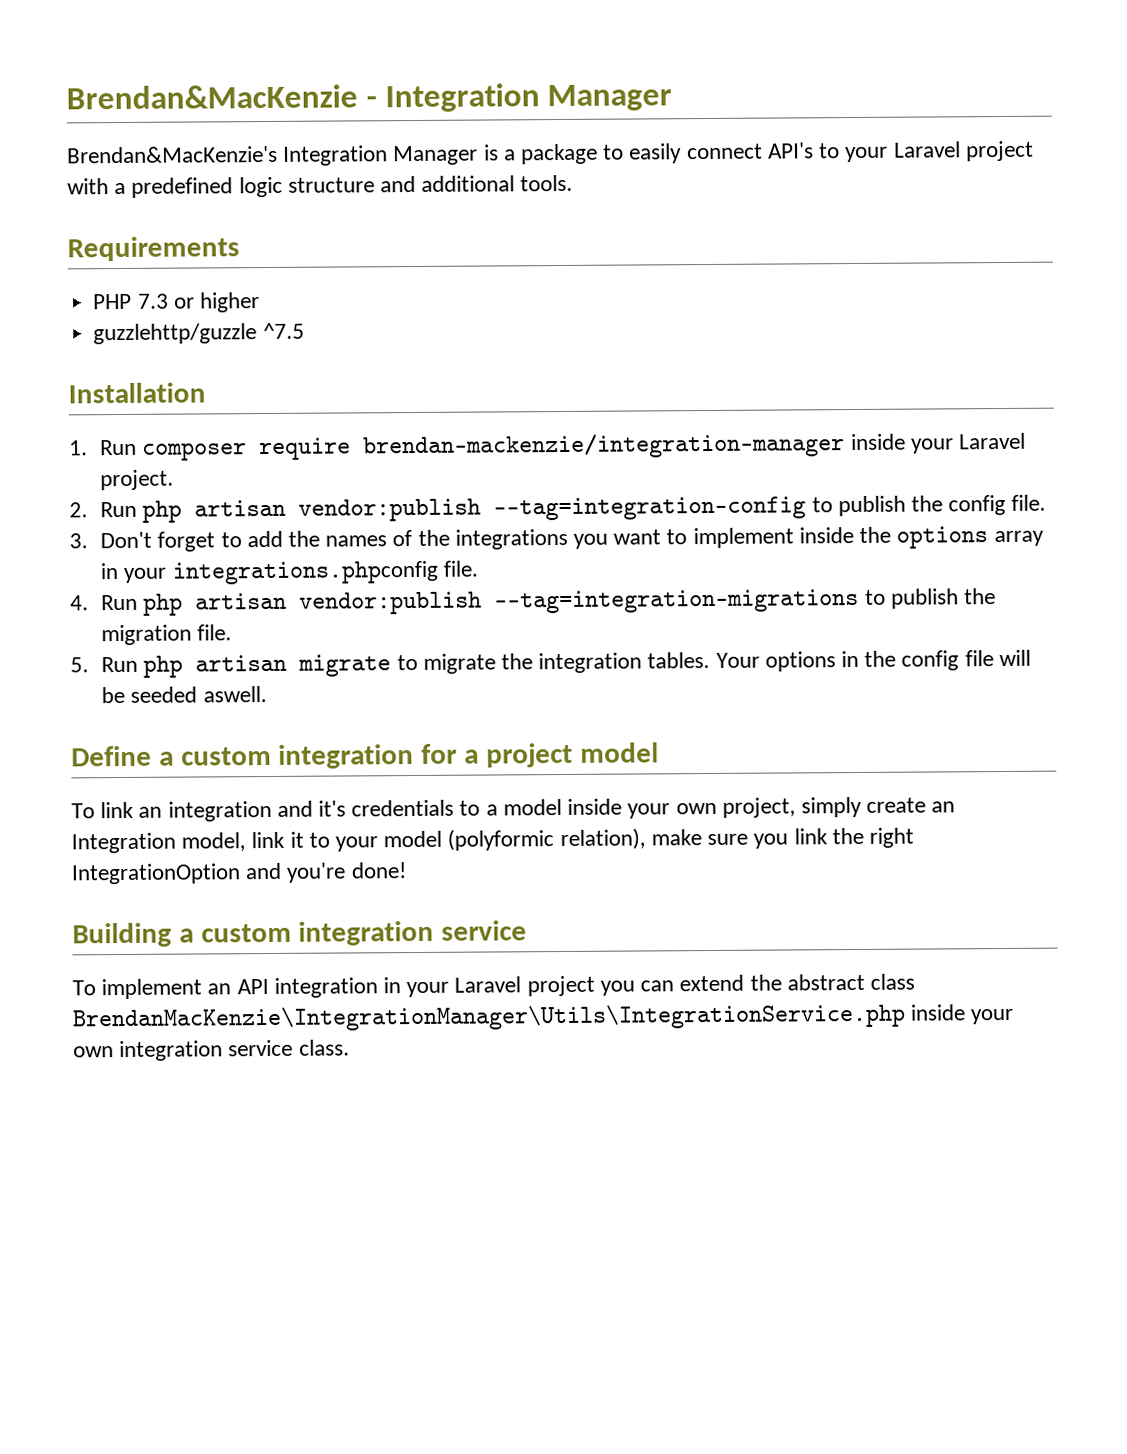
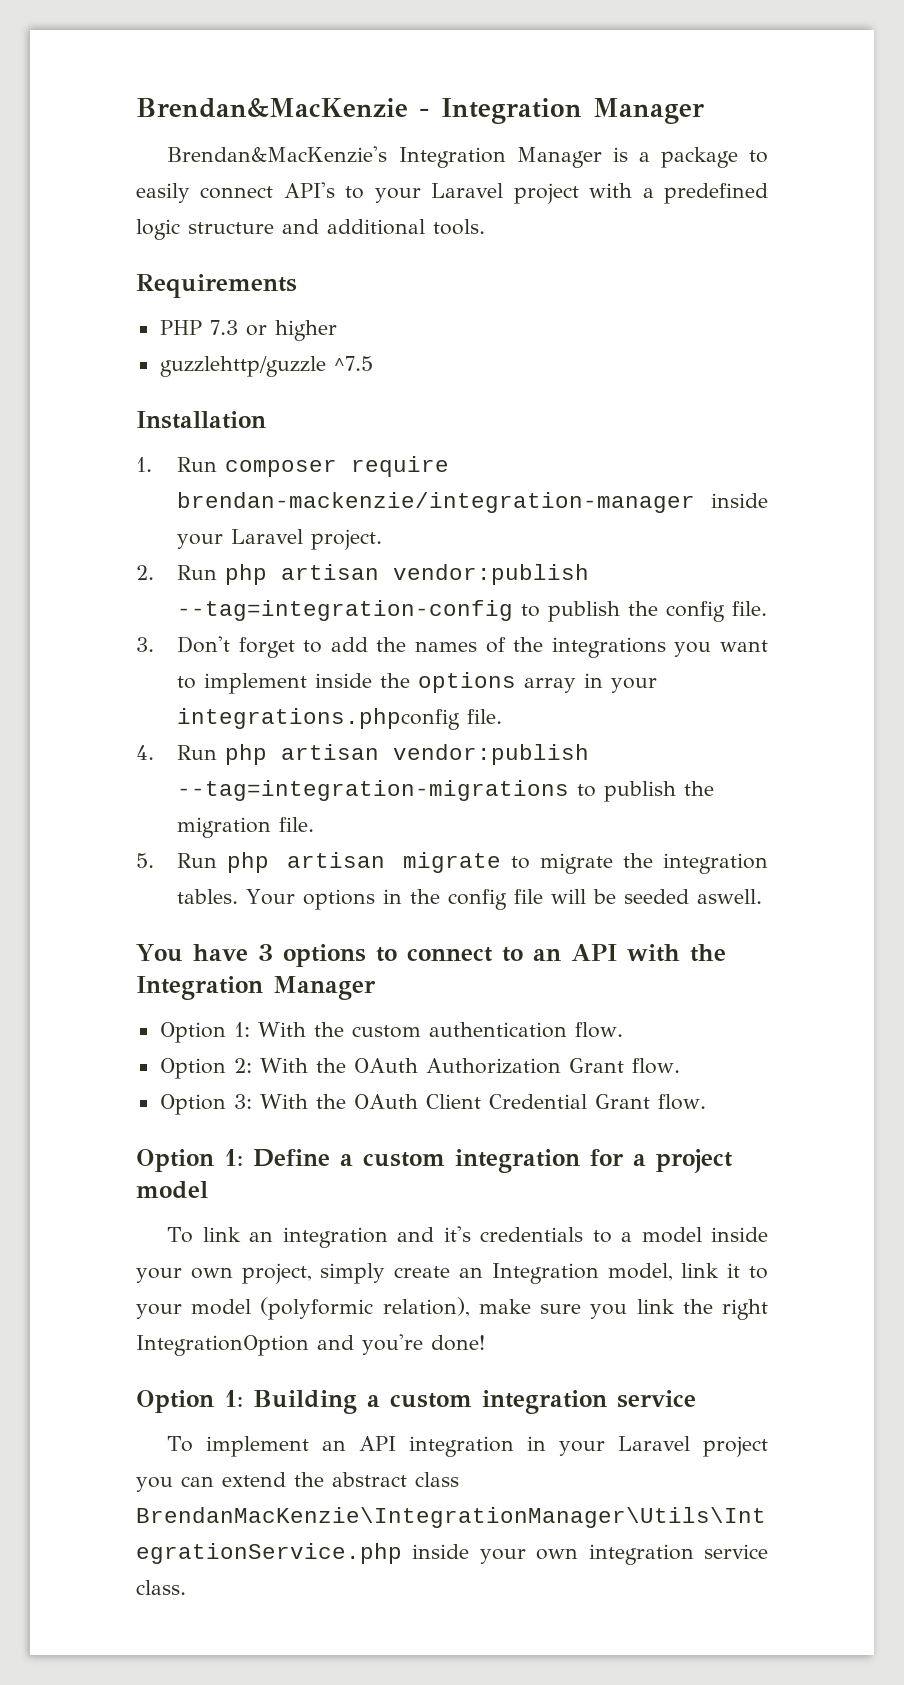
(267, 694) none -> [136,944,726,967] [136,976,376,1000] [159,1022,623,1043] [159,1058,680,1079] [159,1094,706,1115] [136,1149,243,1172] You have 3 options to connect to an API with the Integration Manager // Option 1: With the custom authentication flow. // Option 2: With the OAuth Authorization Grant flow. // Option 3: With the OAuth Client Credential Grant flow. // Option 1:
(407, 870) none -> [136,1390,243,1413] Option 1:

